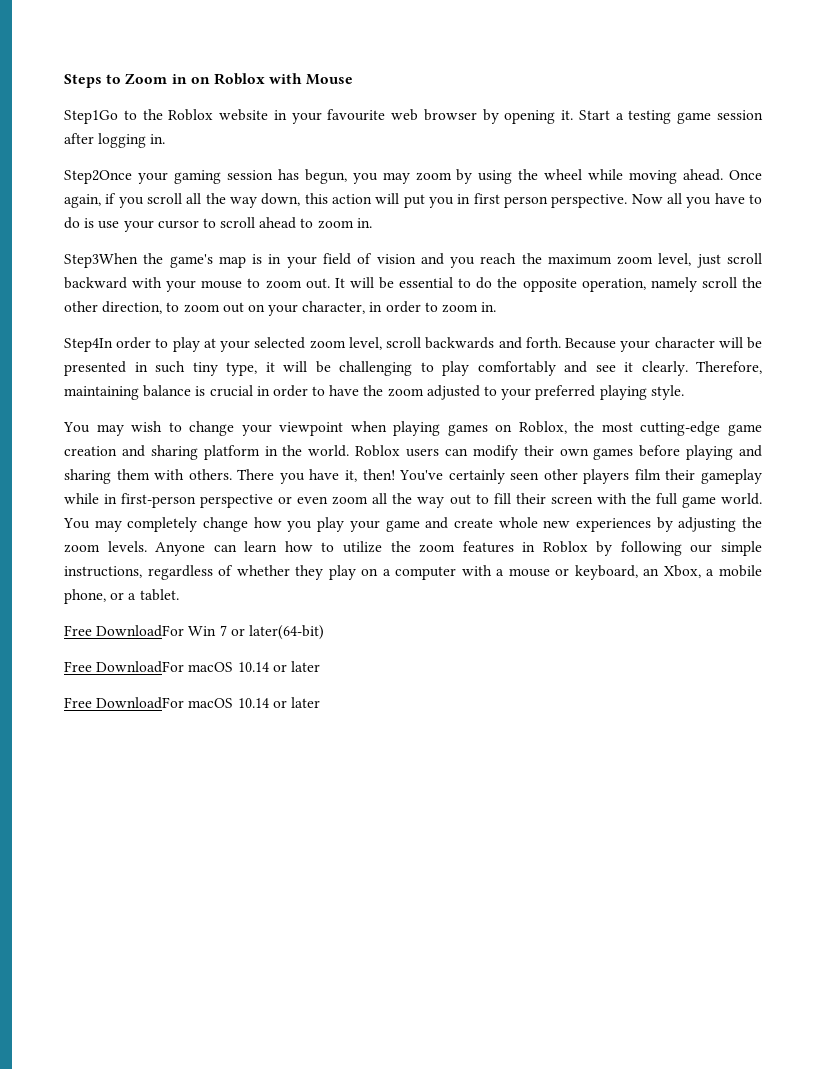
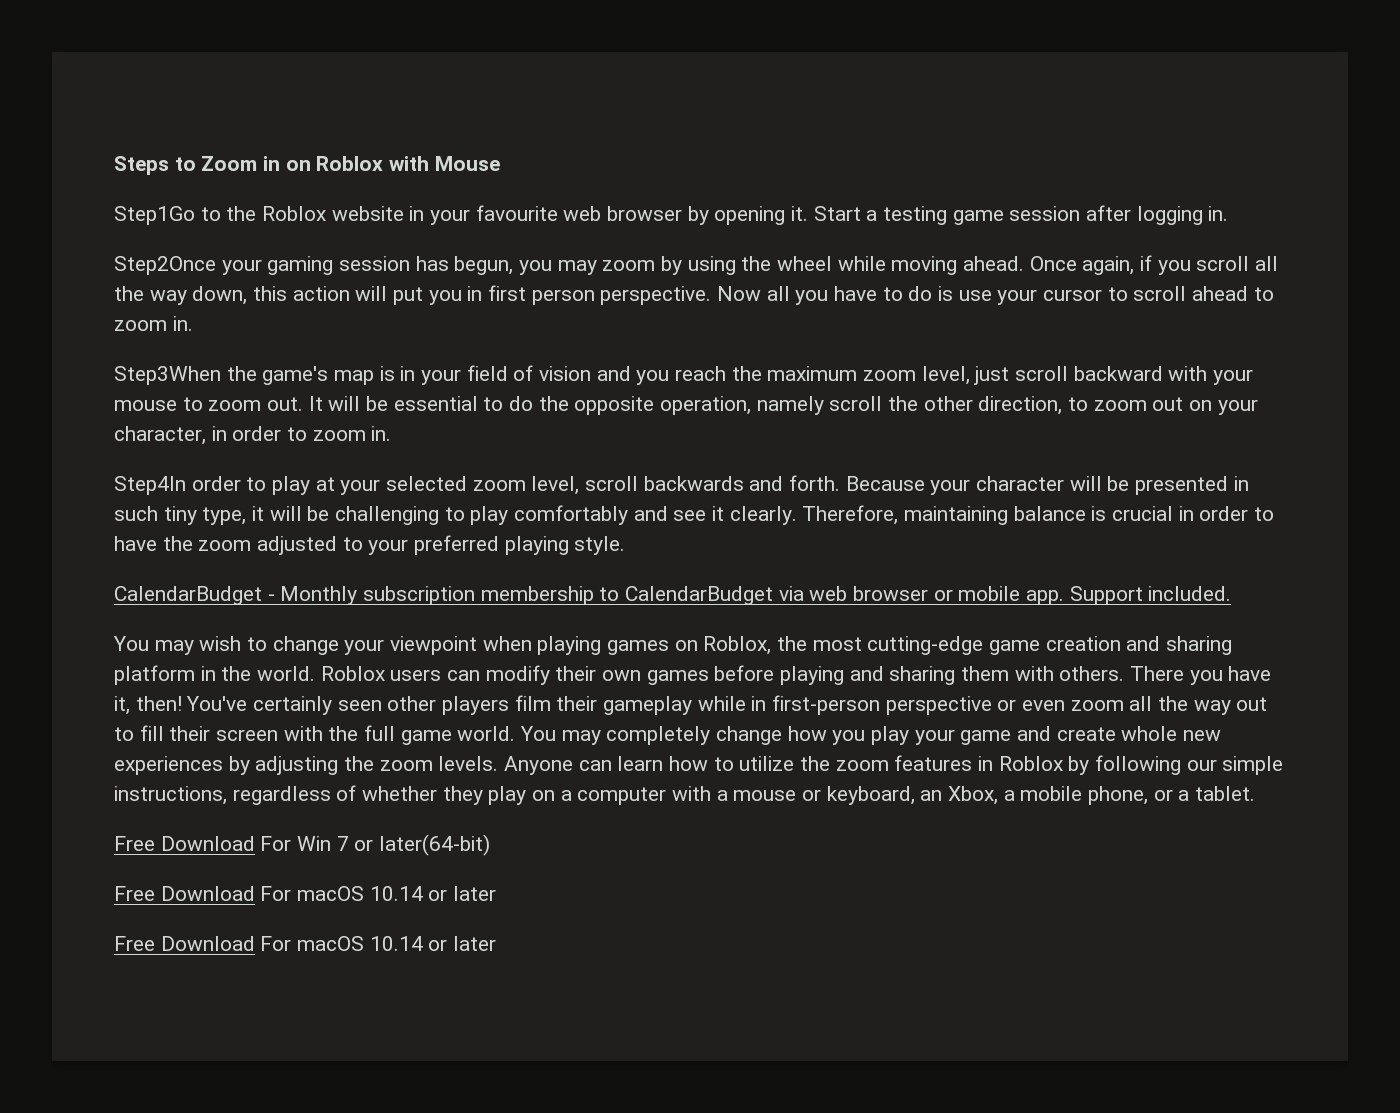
(684, 392) none -> [114,586,1232,605] // CalendarBudget - Monthly subscription membership to CalendarBudget via web browser or mobile app. Support included.
[96,625,185,637] DownloadFor -> [160,836,292,851] Download For
[96,661,185,673] DownloadFor -> [160,886,292,901] Download For
[96,697,185,709] DownloadFor -> [160,936,292,951] Download For

